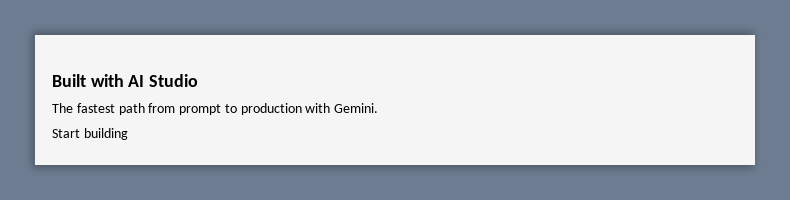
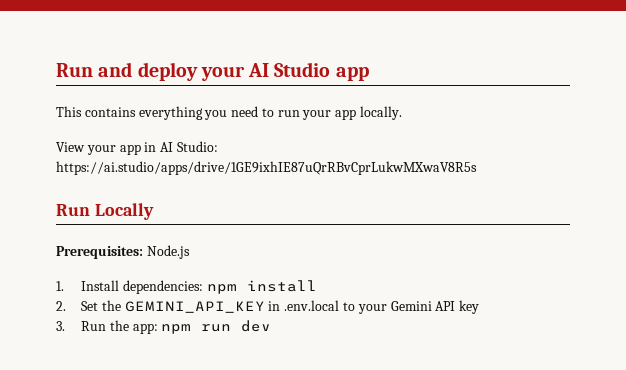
[52,74,199,87] [52,103,379,115] [52,128,128,140] Built with AI Studio // The fastest path from prompt to production with Gemini. // Start building -> [56,62,369,81] [56,106,403,120] [56,141,218,155] [56,161,477,175] [56,203,154,220] [56,245,190,259] [56,280,317,294] [56,300,480,314] [56,320,272,334] Run and deploy your AI Studio app // This contains everything you need to run your app locally. // View your app in AI Studio: https://ai.studio/apps/drive/1GE9ixhIE87uQrRBvCprLukwMXwaV8R5s // Run Locally // Prerequisites: Node.js // 1. Install dependencies: npm install // 2. Set the GEMINI_API_KEY in .env.local to your Gemini API key // 3. Run the app: npm run dev

